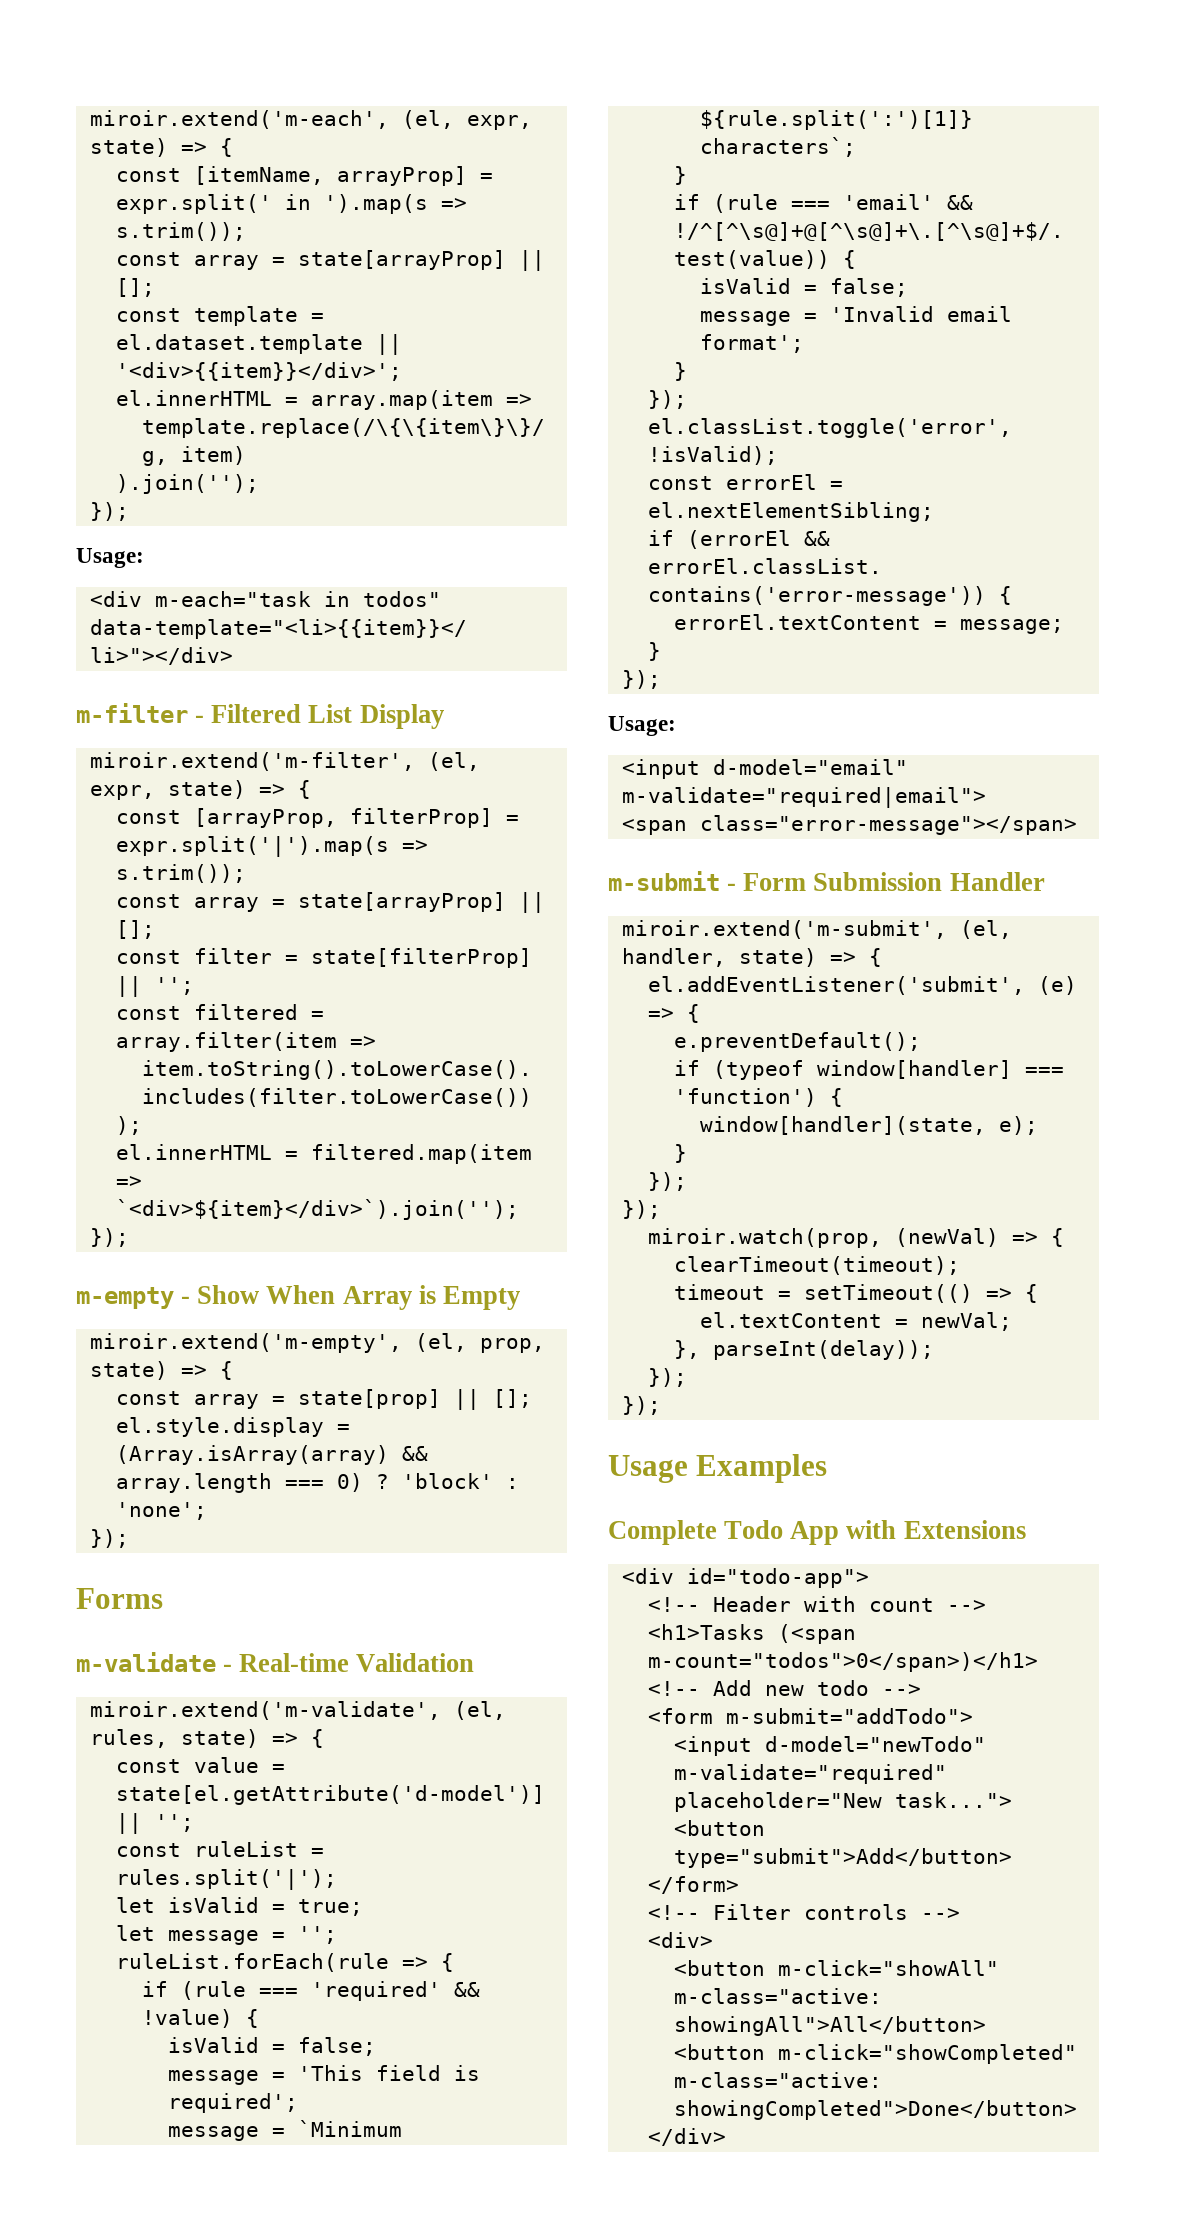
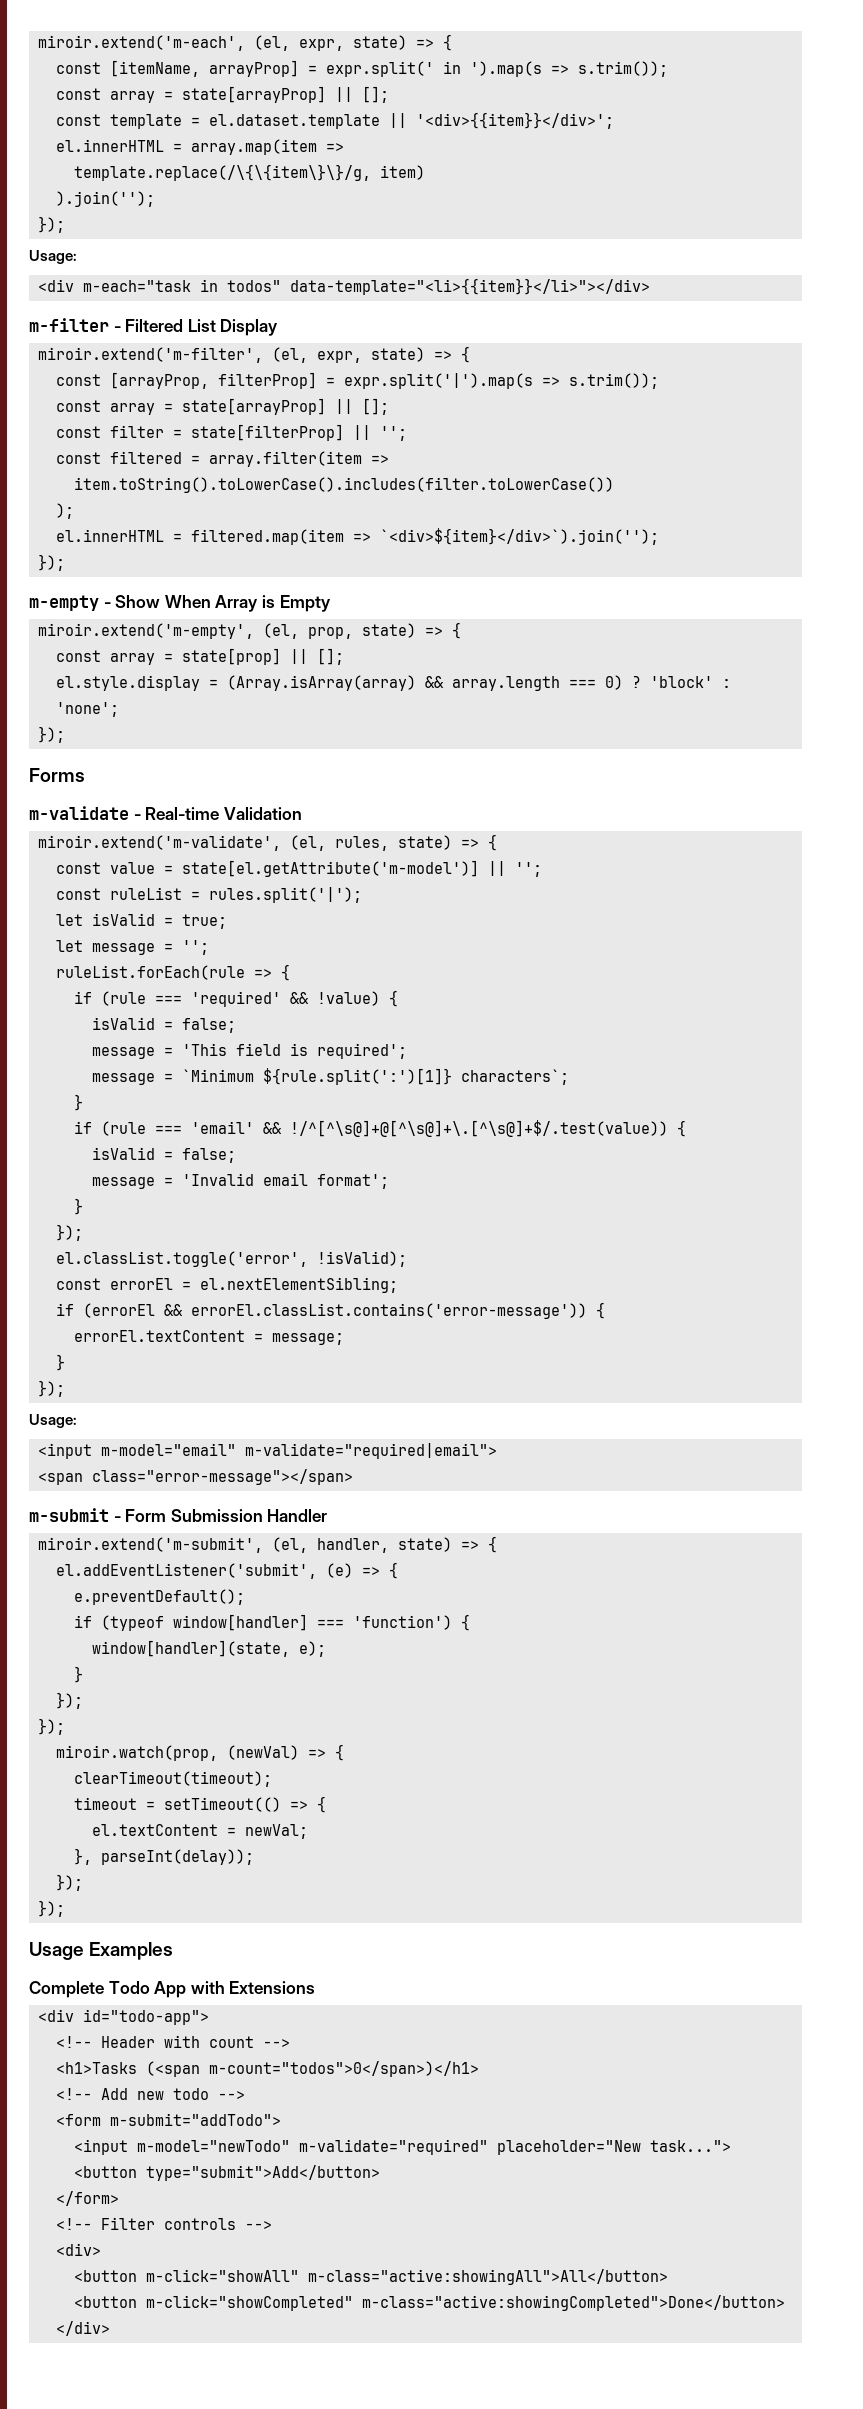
[115,1785,545,1805] state[el.getAttribute('d-model')] -> [182,860,479,877] state[el.getAttribute('m-model')]
[712,759,908,775] d-model="email" -> [101,1443,236,1456] m-model="email"
[764,1736,986,1752] d-model="newTodo" -> [137,2140,290,2152] m-model="newTodo"

